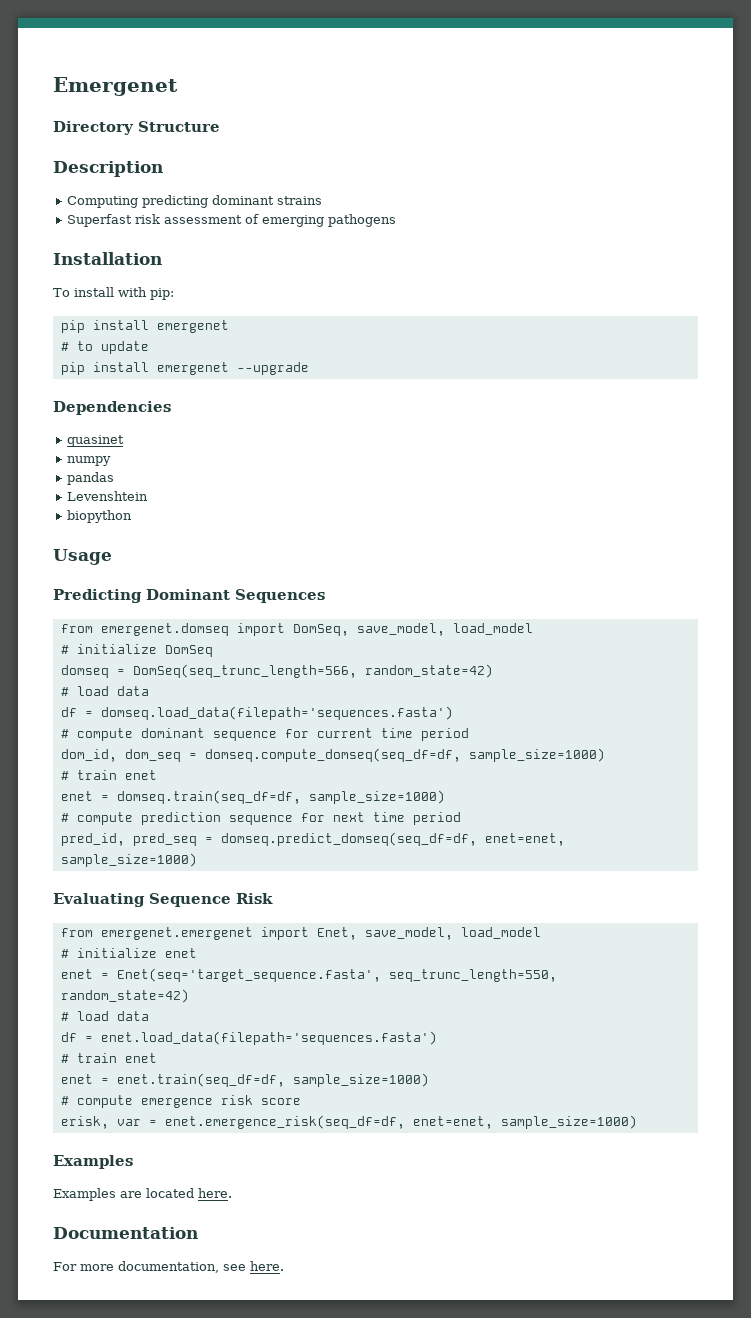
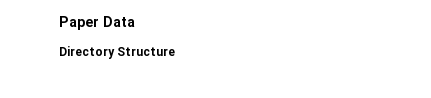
[53,77,178,96] Emergenet -> [59,16,135,30] Paper Data
[53,161,163,177] [66,195,322,208] [66,214,396,227] [53,252,162,265] [53,287,174,300] [60,320,229,333] [60,341,149,354] [60,362,309,375] [53,401,171,415] [66,435,124,447] [66,456,111,466] [66,472,114,485] [66,491,148,501] [66,510,132,523] [53,549,112,565] [53,589,325,603] [60,623,533,636] [60,644,213,657] [60,664,493,678] [60,686,149,696] [60,706,453,720] [60,728,469,741] [60,748,605,762] [60,770,157,780] [60,790,445,804] [60,812,461,825] [60,832,565,846] [60,853,197,867] [53,893,273,907] [60,927,541,940] [60,948,197,958] [60,968,557,982] [60,989,189,1003] [60,1011,149,1021] [60,1031,437,1045] [60,1053,157,1063] [60,1073,429,1087] [60,1095,301,1108] [60,1115,637,1129] [53,1155,133,1169] [53,1188,232,1201] [53,1227,198,1239] [53,1261,284,1273] // Description // Computing predicting dominant strains // Superfast risk assessment of emerging pathogens // Installation // To install with pip: // pip install emergenet // # to update // pip install emergenet --upgrade // Dependencies // quasinet // numpy // pandas // Levenshtein // biopython // Usage // Predicting Dominant Sequences // from emergenet.domseq import DomSeq, save_model, load_model // # initialize DomSeq // domseq = DomSeq(seq_trunc_length=566, random_state=42) // # load data // df = domseq.load_data(filepath='sequences.fasta') // # compute dominant sequence for current time period // dom_id, dom_seq = domseq.compute_domseq(seq_df=df, sample_size=1000) // # train enet // enet = domseq.train(seq_df=df, sample_size=1000) // # compute prediction sequence for next time period // pred_id, pred_seq = domseq.predict_domseq(seq_df=df, enet=enet, sample_size=1000) // Evaluating Sequence Risk // from emergenet.emergenet import Enet, save_model, load_model // # initialize enet // enet = Enet(seq='target_sequence.fasta', seq_trunc_length=550, random_state=42) // # load data // df = enet.load_data(filepath='sequences.fasta') // # train enet // enet = enet.train(seq_df=df, sample_size=1000) // # compute emergence risk score // erisk, var = enet.emergence_risk(seq_df=df, enet=enet, sample_size=1000) // Examples // Examples are located here. // Documentation // For more documentation, see here. -> (176, 51) none

